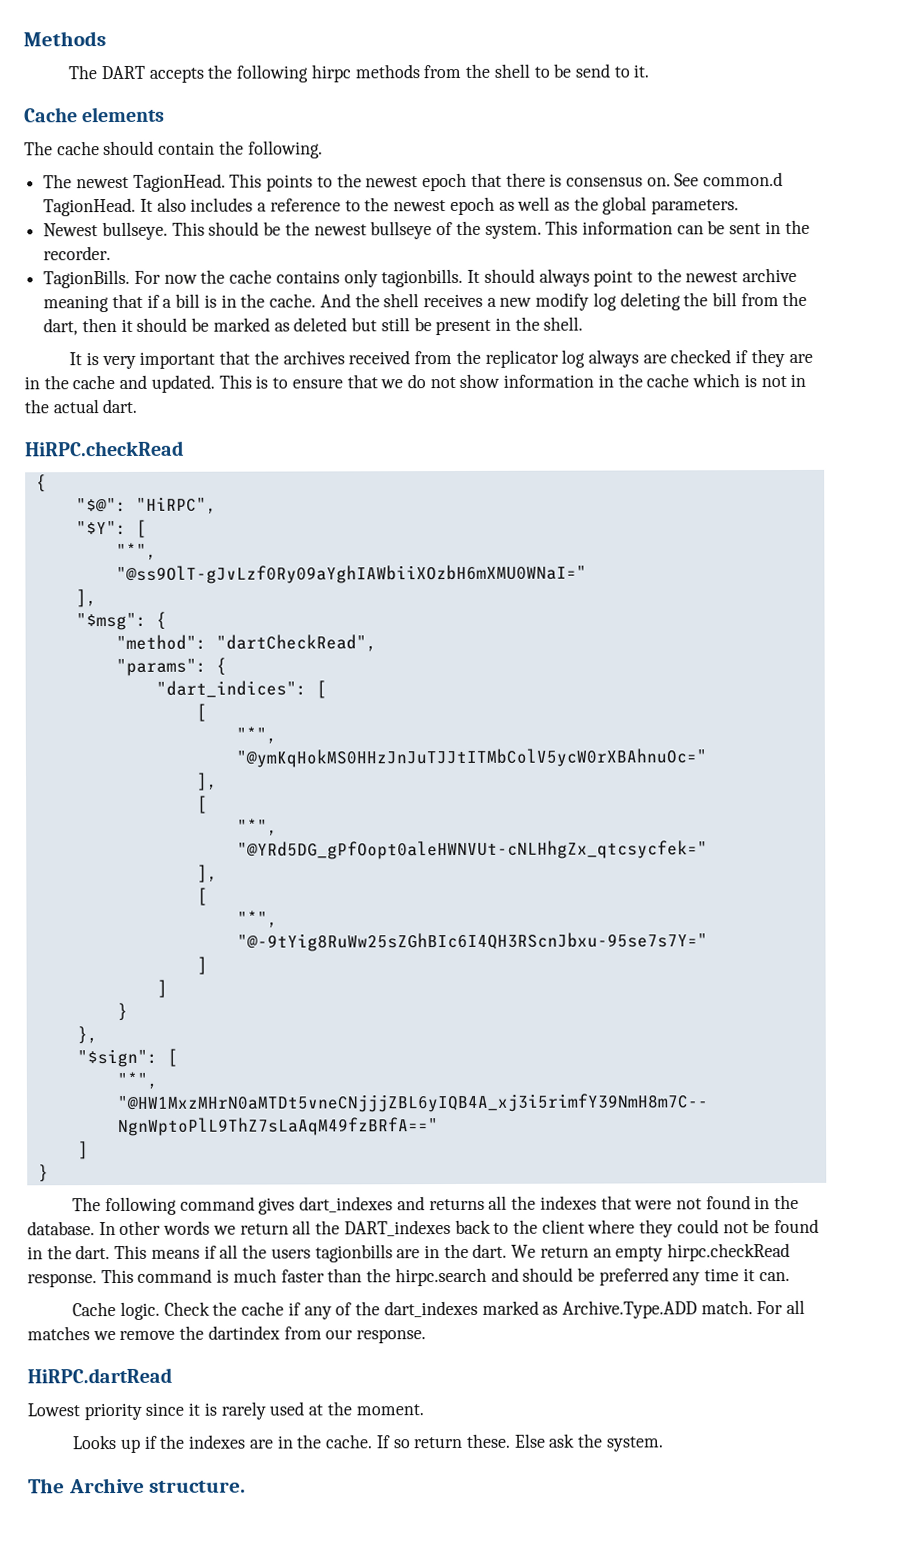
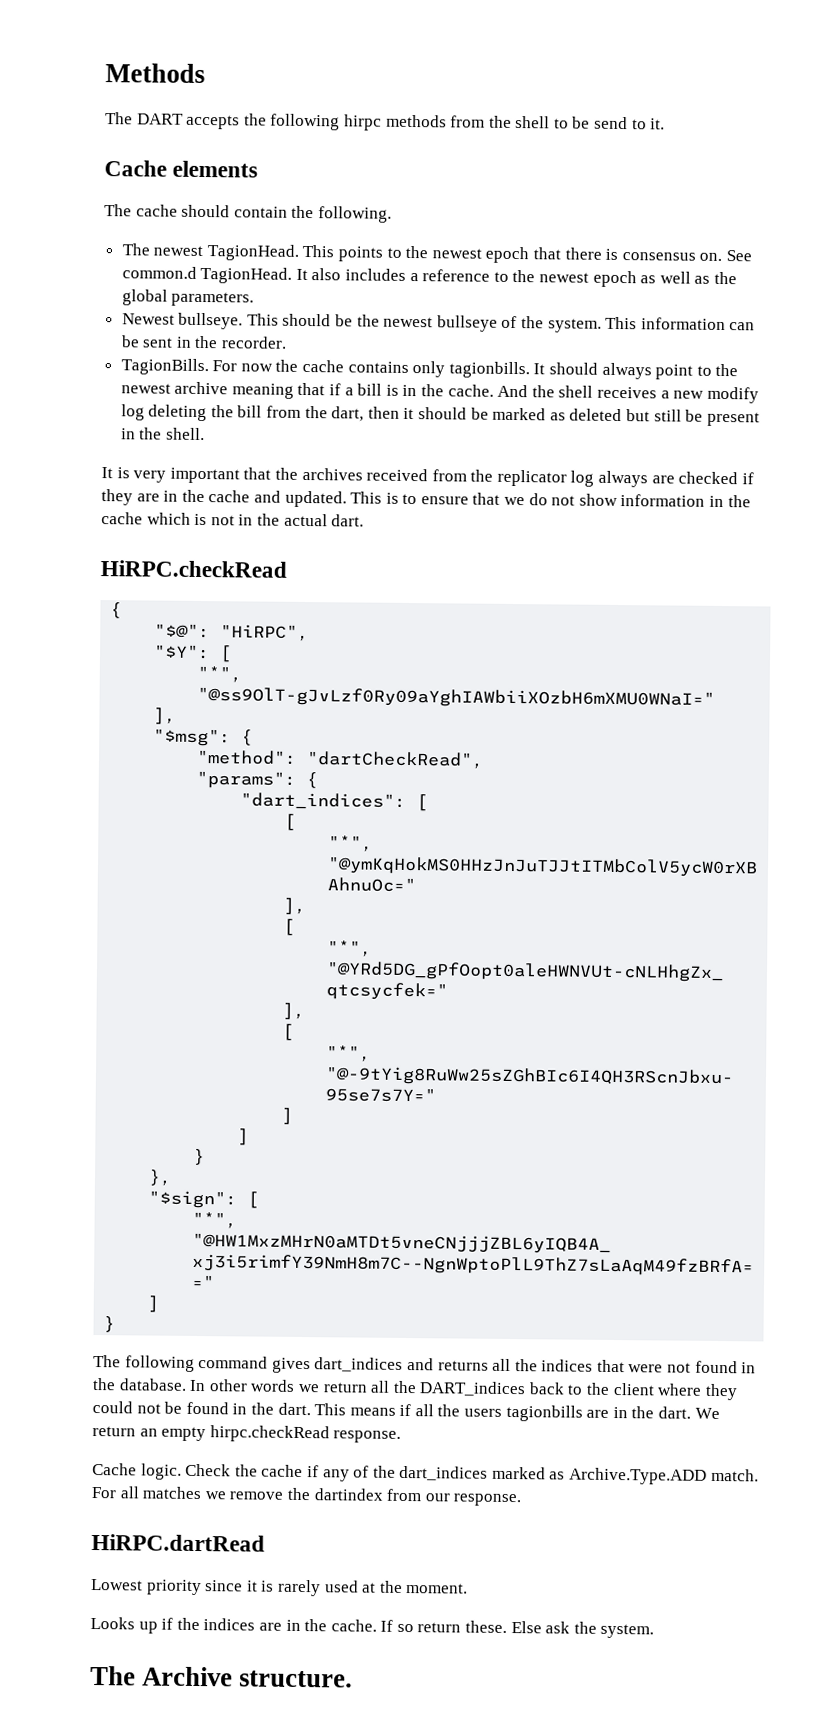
[299,1196,394,1213] dart_indexes -> [314,1357,404,1372] dart_indices
[539,1195,597,1210] indexes -> [541,1359,594,1372] indices
[343,1220,451,1237] DART_indexes -> [419,1381,527,1397] DART_indices
[100,1267,790,1287] This command is much faster than the hirpc.search and should be preferred any time it can. -> (402, 1436) none
[383,1300,478,1318] dart_indexes -> [399,1465,489,1481] dart_indices
[188,1434,246,1449] indexes -> [203,1618,256,1631] indices

